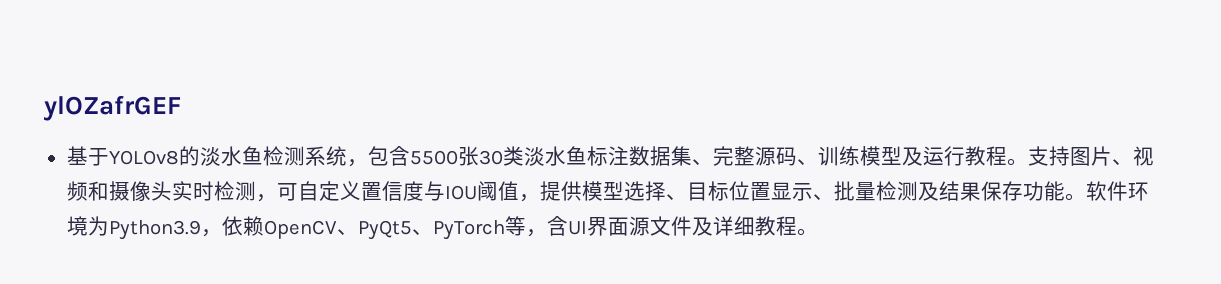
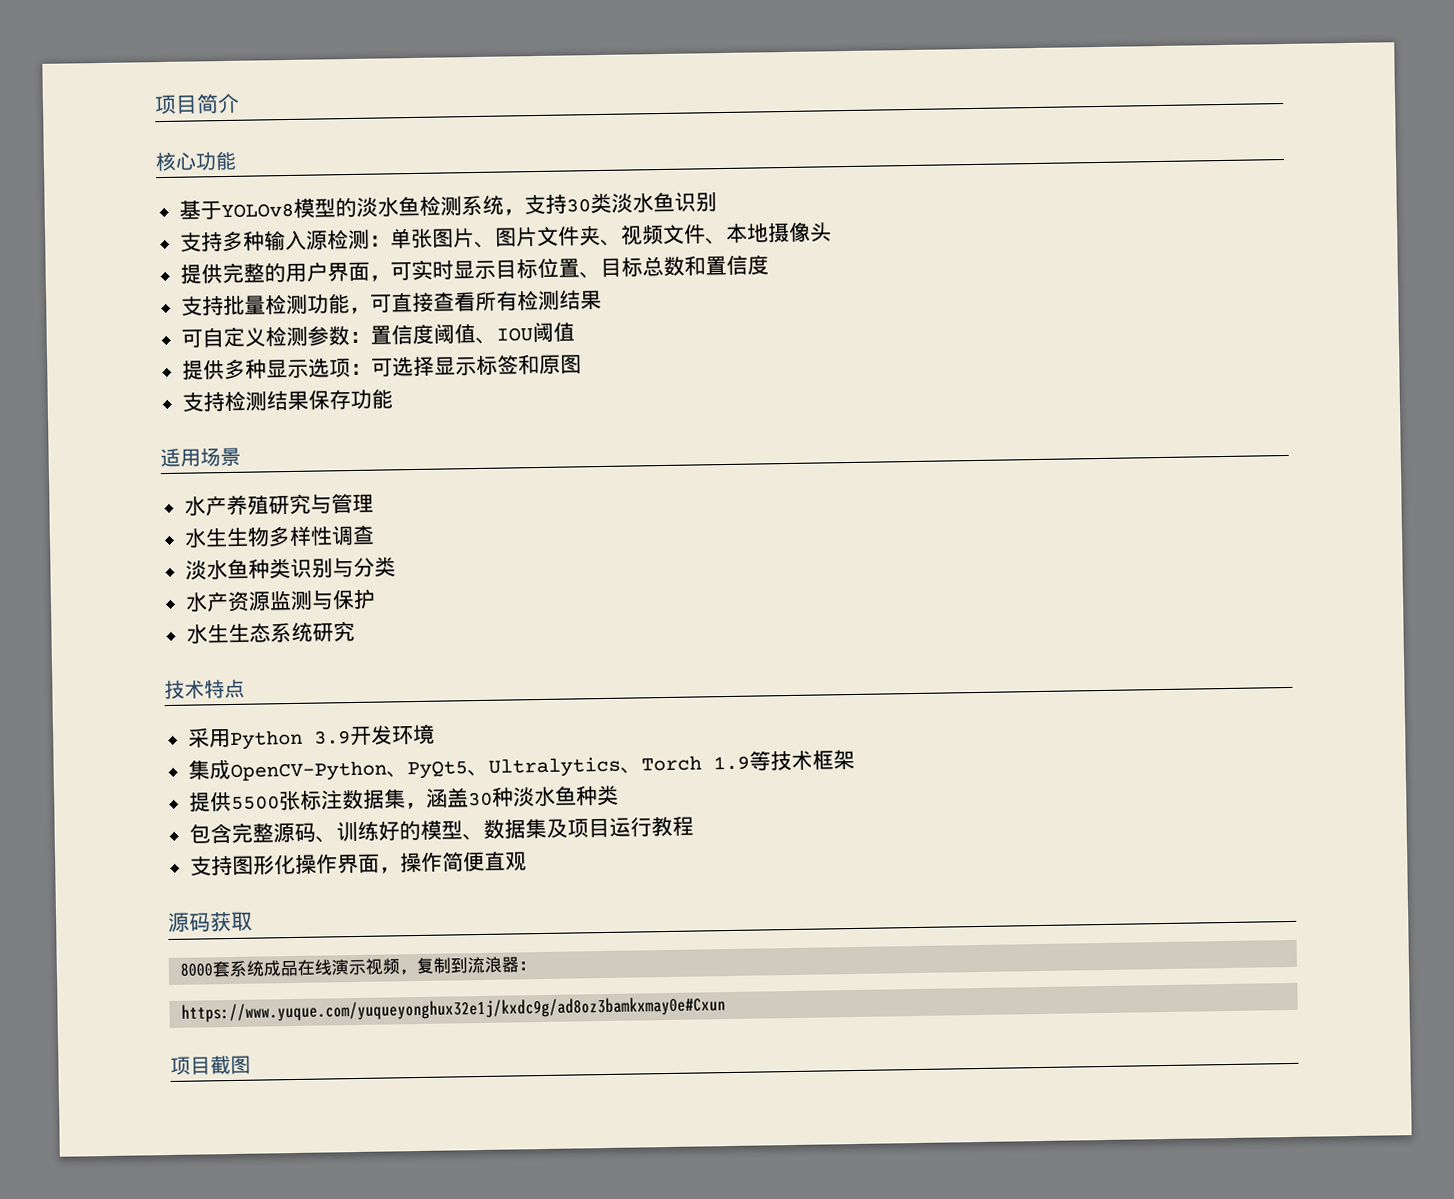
[44,95,181,121] ylOZafrGEF -> [154,93,240,115] [155,150,237,172] 项目简介 // 核心功能
(179, 157) none -> [292,198,336,218] 模型
[367,146,479,166] 包含5500张 -> [523,193,567,215] 支持
[586,146,1154,166] [66,181,1149,202] [66,216,818,240] 标注数据集、完整源码、训练模型及运行教程。支持图片、视频和摄像头实时检测，可自定义置信度与IOU阈值，提供模型选择、目标位置显示、批量检测及结果保存功能。软件环境为Python3.9，依赖OpenCV、PyQt5、PyTorch等，含UI界面源文件及详细教程。 -> [673,192,717,212] [179,221,832,252] [179,254,769,284] [180,289,602,316] [180,321,575,348] [181,353,582,380] [181,388,393,412] [160,447,241,468] [183,493,374,517] [183,524,375,548] [184,556,396,580] [184,589,376,613] [185,620,355,644] [164,678,245,700] [187,723,435,751] [187,748,855,783] [188,784,619,812] [188,815,694,844] [189,851,527,876] [167,911,253,933] [180,956,537,978] [181,996,727,1023] [170,1055,251,1075] 识别 // 支持多种输入源检测：单张图片、图片文件夹、视频文件、本地摄像头 // 提供完整的用户界面，可实时显示目标位置、目标总数和置信度 // 支持批量检测功能，可直接查看所有检测结果 // 可自定义检测参数：置信度阈值、IOU阈值 // 提供多种显示选项：可选择显示标签和原图 // 支持检测结果保存功能 // 适用场景 // 水产养殖研究与管理 // 水生生物多样性调查 // 淡水鱼种类识别与分类 // 水产资源监测与保护 // 水生生态系统研究 // 技术特点 // 采用Python 3.9开发环境 // 集成OpenCV-Python、PyQt5、Ultralytics、Torch 1.9等技术框架 // 提供5500张标注数据集，涵盖30种淡水鱼种类 // 包含完整源码、训练好的模型、数据集及项目运行教程 // 支持图形化操作界面，操作简便直观 // 源码获取 // 8000套系统成品在线演示视频，复制到流浪器： // https://www.yuque.com/yuqueyonghux32e1j/kxdc9g/ad8oz3bamkxmay0e#Cxun // 项目截图

